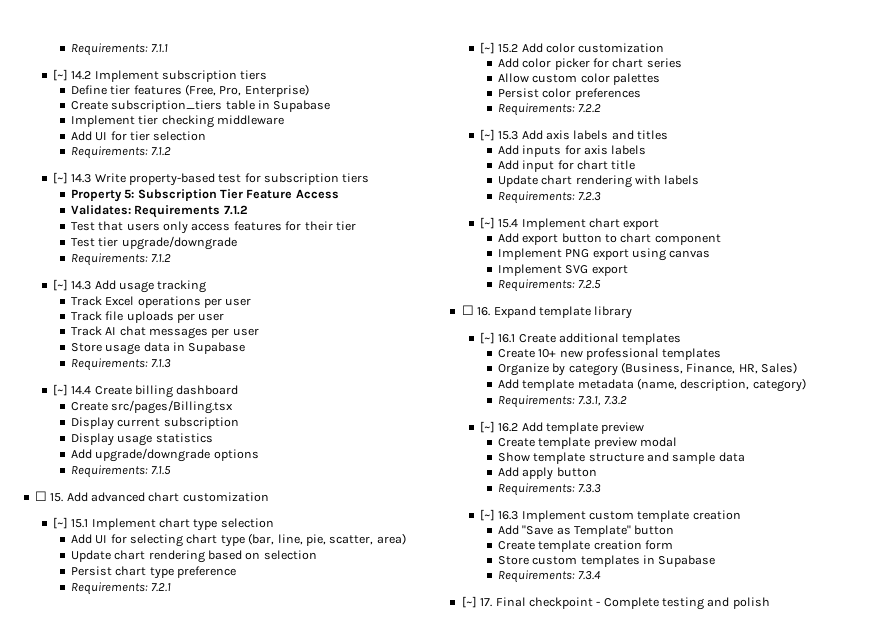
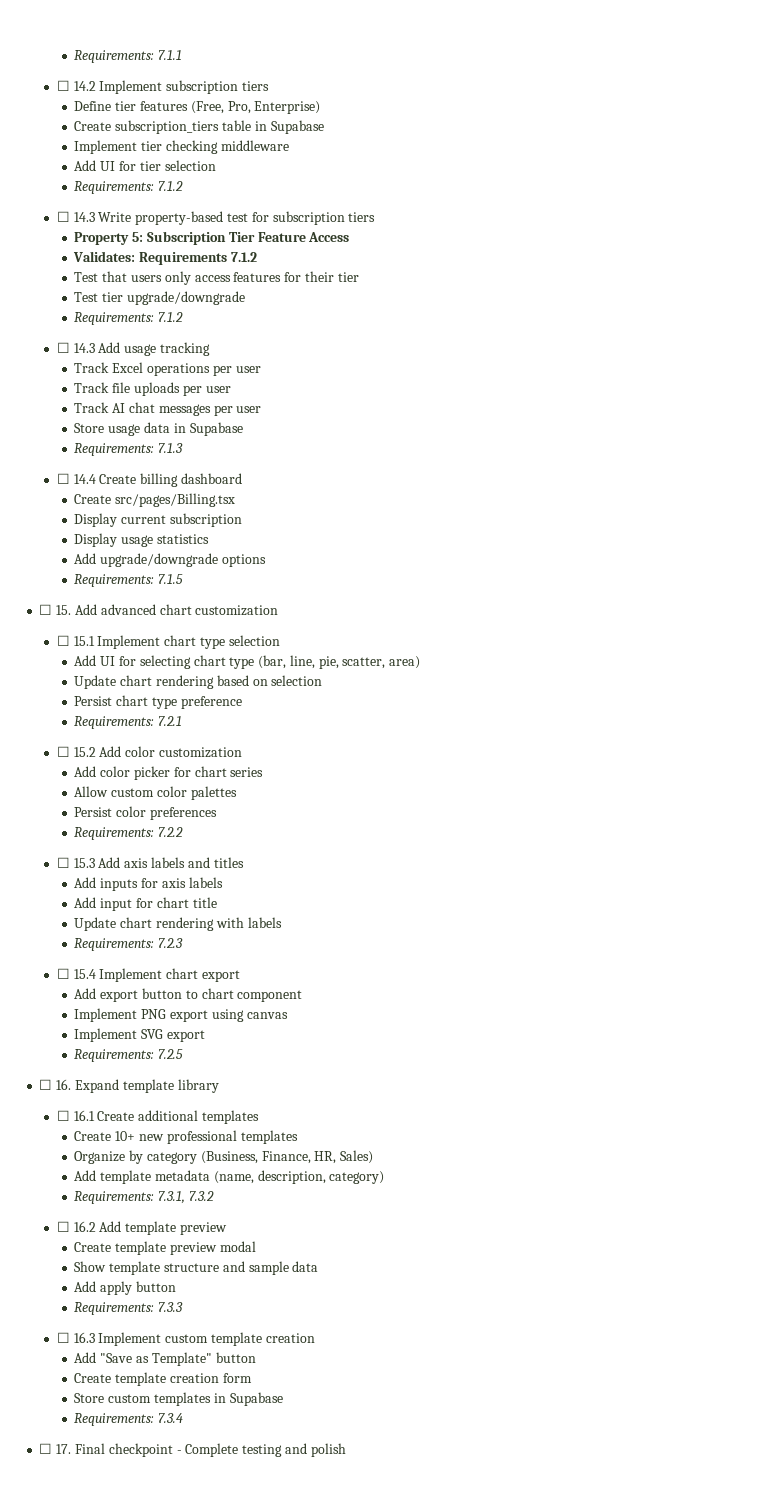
[52,69,68,81] [~] -> [56,80,70,91] ☐
[52,172,68,184] [~] -> [56,211,70,222] ☐
[52,279,68,291] [~] -> [56,342,70,353] ☐
[52,384,68,396] [~] -> [56,473,70,484] ☐
[52,517,68,529] [~] -> [56,635,70,646] ☐
[479,42,495,54] [~] -> [56,746,70,757] ☐
[479,129,495,141] [~] -> [56,857,70,868] ☐
[479,217,495,229] [~] -> [56,968,70,979] ☐
[479,332,495,344] [~] -> [56,1110,70,1121] ☐
[479,421,495,433] [~] -> [56,1221,70,1232] ☐
[479,509,495,521] [~] -> [56,1332,70,1343] ☐
[461,596,477,608] [~] -> [39,1443,53,1454] ☐

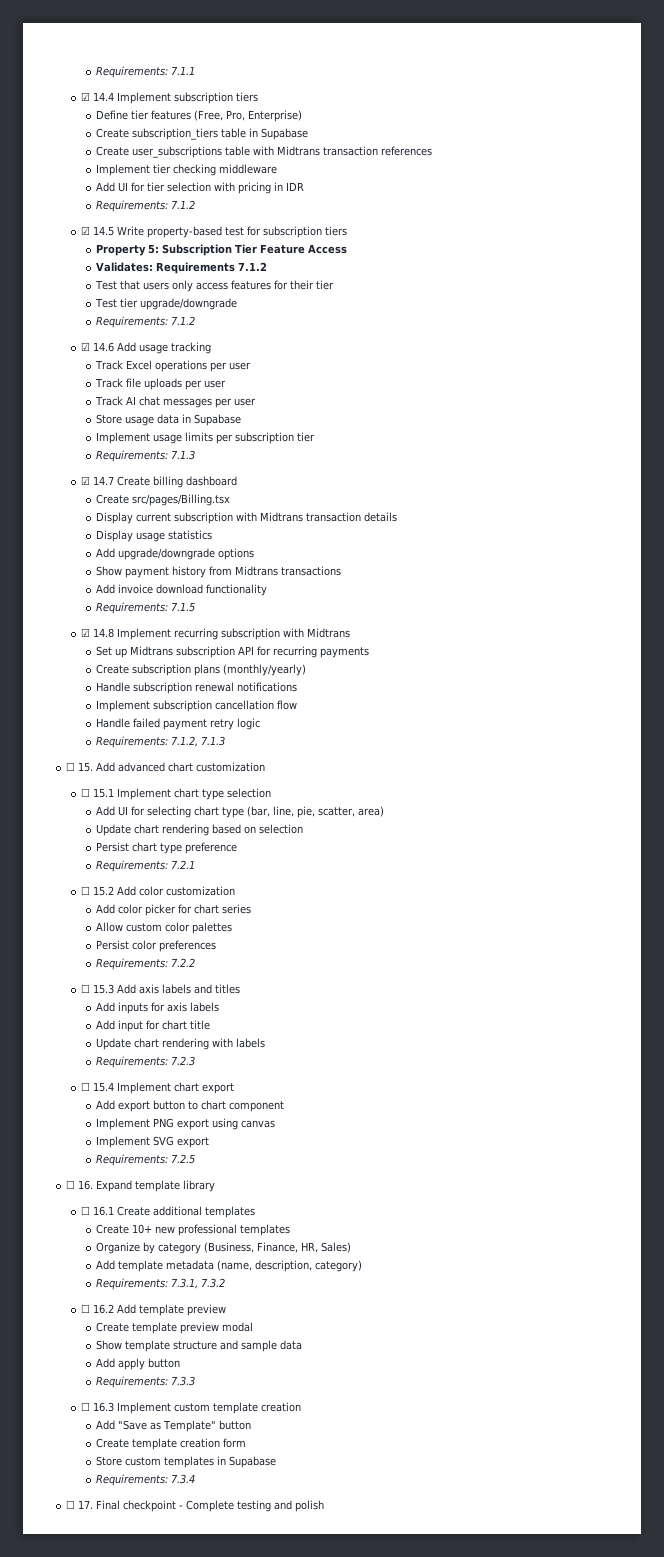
[56,80,96,91] ☐ 14.2 -> [80,92,114,101] ☑ 14.4
(324, 127) none -> [95,146,432,158] // Create user_subscriptions table with Midtrans transaction references
[74,181,184,194] [56,211,95,222] // Requirements: 7.1.2 // ☐ 14.3 -> [213,182,304,194] [95,200,195,212] [80,226,114,236] with pricing in IDR // Requirements: 7.1.2 // ☑ 14.5
[56,342,95,353] ☐ 14.3 -> [80,342,114,352] ☑ 14.6
(243, 429) none -> [95,432,315,444] // Implement usage limits per subscription tier
[56,473,96,484] ☐ 14.4 -> [80,476,114,485] ☑ 14.7
(242, 520) none -> [235,512,397,522] with Midtrans transaction details
[74,574,184,587] Requirements: 7.1.5 -> [95,566,341,578] [95,584,267,596] [95,602,195,614] [80,628,350,640] [95,646,369,658] [95,664,306,676] [95,682,297,694] [95,700,297,712] [95,718,260,730] [95,736,225,748] Show payment history from Midtrans transactions // Add invoice download functionality // Requirements: 7.1.5 // ☑ 14.8 Implement recurring subscription with Midtrans // Set up Midtrans subscription API for recurring payments // Create subscription plans (monthly/yearly) // Handle subscription renewal notifications // Implement subscription cancellation flow // Handle failed payment retry logic // Requirements: 7.1.2, 7.1.3

